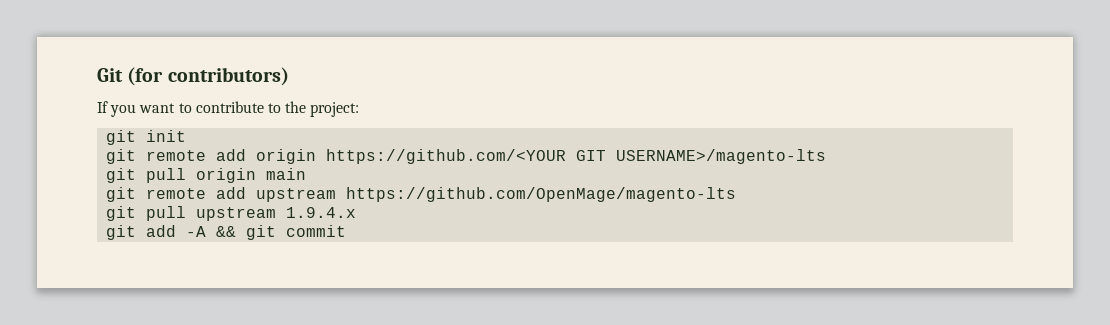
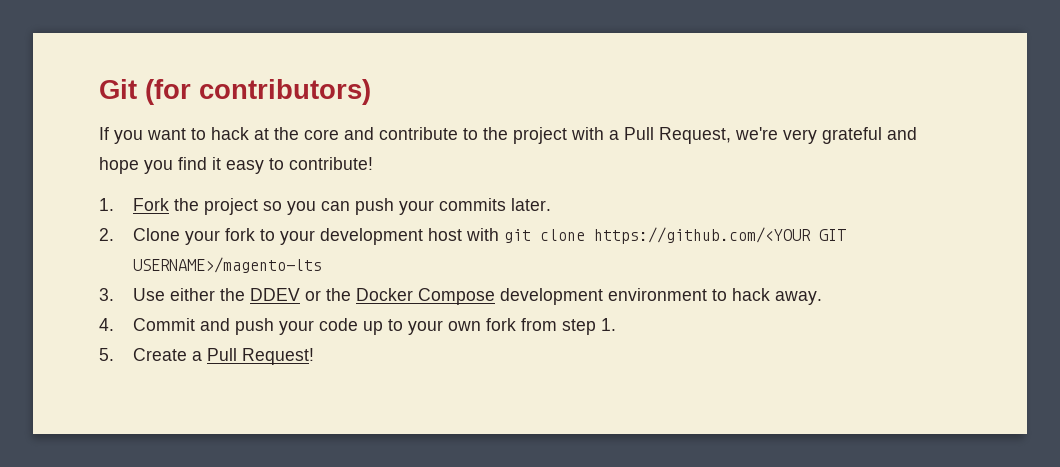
[195,101,360,117] [106,130,187,145] [106,149,827,164] [106,168,307,183] [106,187,737,202] [106,206,357,221] [106,225,347,240] contribute to the project: // git init // git remote add origin https://github.com/<YOUR GIT USERNAME>/magento-lts // git pull origin main // git remote add upstream https://github.com/OpenMage/magento-lts // git pull upstream 1.9.4.x // git add -A && git commit -> [211,127,917,144] [99,157,373,174] [99,198,551,215] [99,227,846,245] [132,257,322,273] [99,288,822,305] [99,318,616,335] [99,348,314,365] hack at the core and contribute to the project with a Pull Request, we're very grateful and hope you find it easy to contribute! // 1. Fork the project so you can push your commits later. // 2. Clone your fork to your development host with git clone https://github.com/<YOUR GIT USERNAME>/magento-lts // 3. Use either the DDEV or the Docker Compose development environment to hack away. // 4. Commit and push your code up to your own fork from step 1. // 5. Create a Pull Request!

